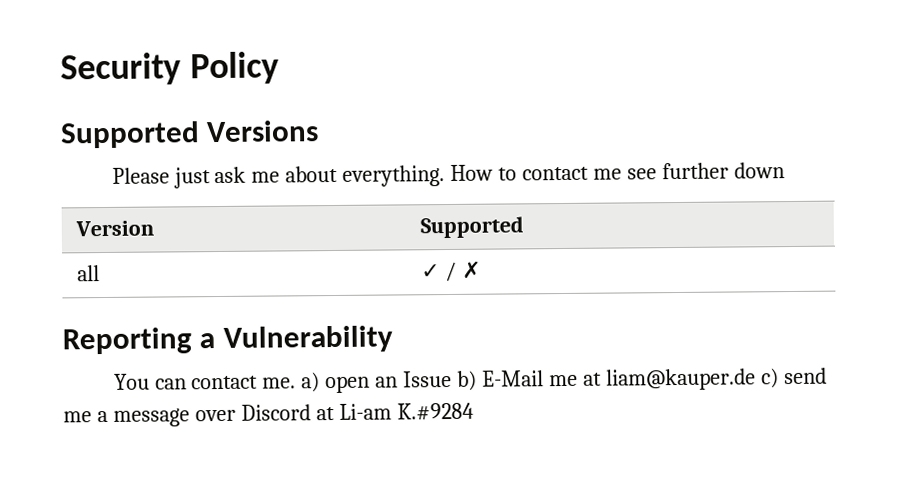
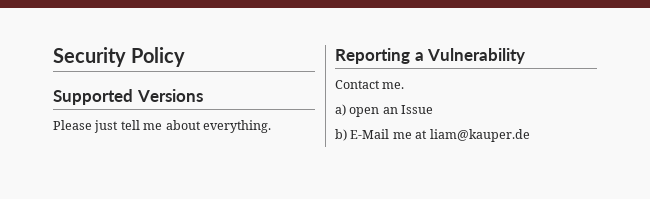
[214,166,247,184] ask -> [120,120,140,130] tell
[450,162,785,181] [75,220,155,237] [420,216,525,239] [77,265,101,282] [421,260,482,282] How to contact me see further down // Version | Supported // all | ✓ / ✗ -> (271, 126) none
[113,373,259,390] You can contact -> [335,80,380,89] Contact
(297, 383) none -> (405, 85) //
(453, 379) none -> (434, 109) //
[760,367,827,389] [63,402,474,427] c) send me a message over Discord at Li-am K.#9284 -> (530, 135) none

